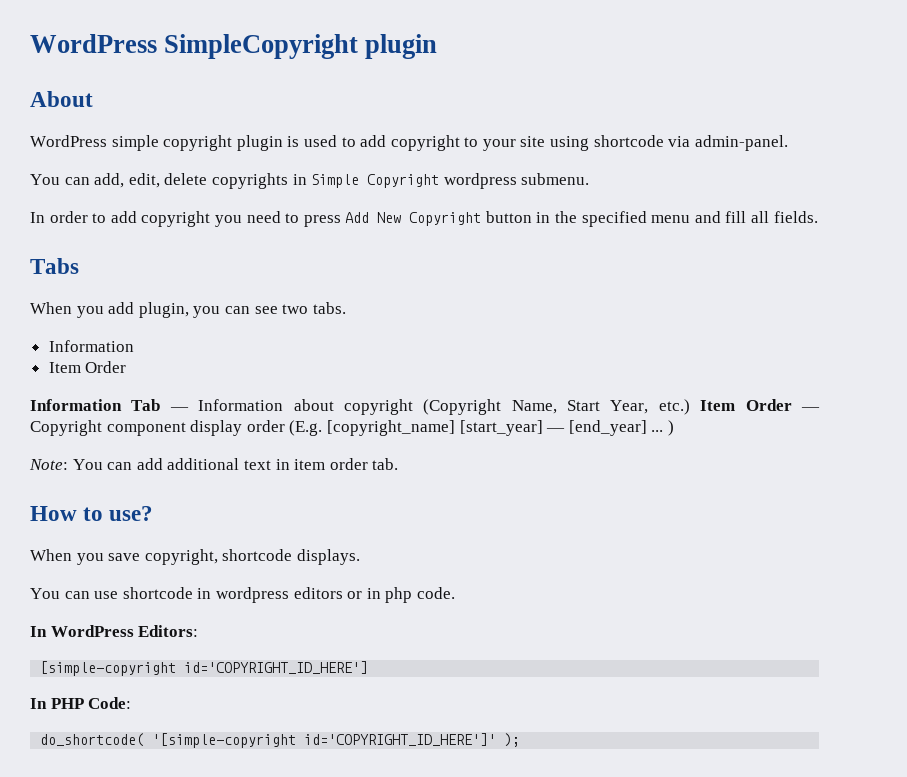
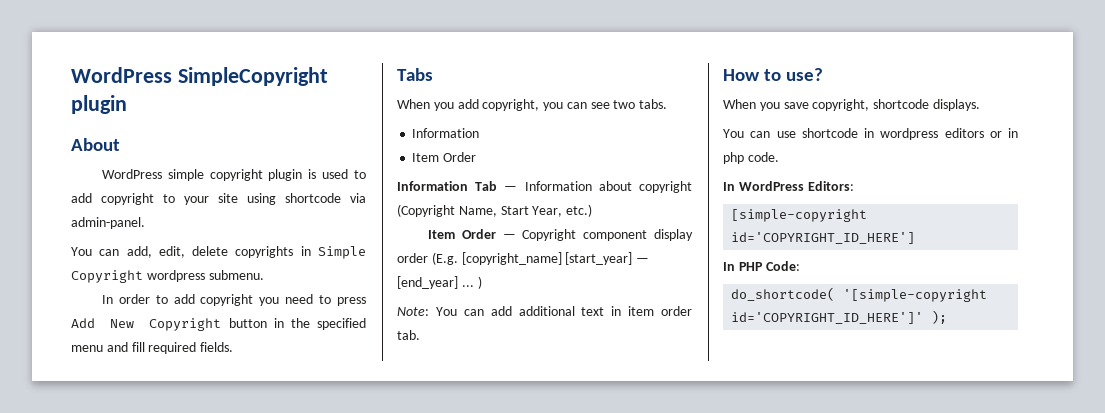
[751,211,770,223] all -> [148,342,197,354] required
[138,302,189,318] plugin, -> [482,99,540,111] copyright,
(690, 407) none -> (593, 210) //

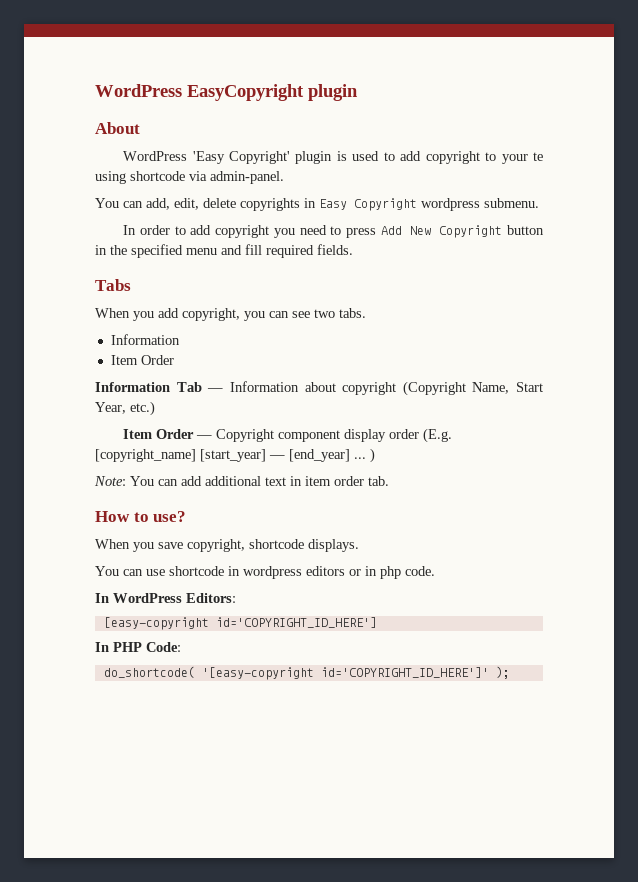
[71,67,328,86] WordPress SimpleCopyright -> [95,84,304,101] WordPress EasyCopyright
[167,169,263,181] simple copyright -> [192,151,291,164] 'Easy Copyright'
[218,193,238,203] site -> [532,152,543,161] te
[317,246,366,259] Simple -> [319,199,347,210] Easy
[731,209,868,222] [simple-copyright -> [103,617,209,630] [easy-copyright
[843,289,988,302] '[simple-copyright -> [201,667,314,680] '[easy-copyright

